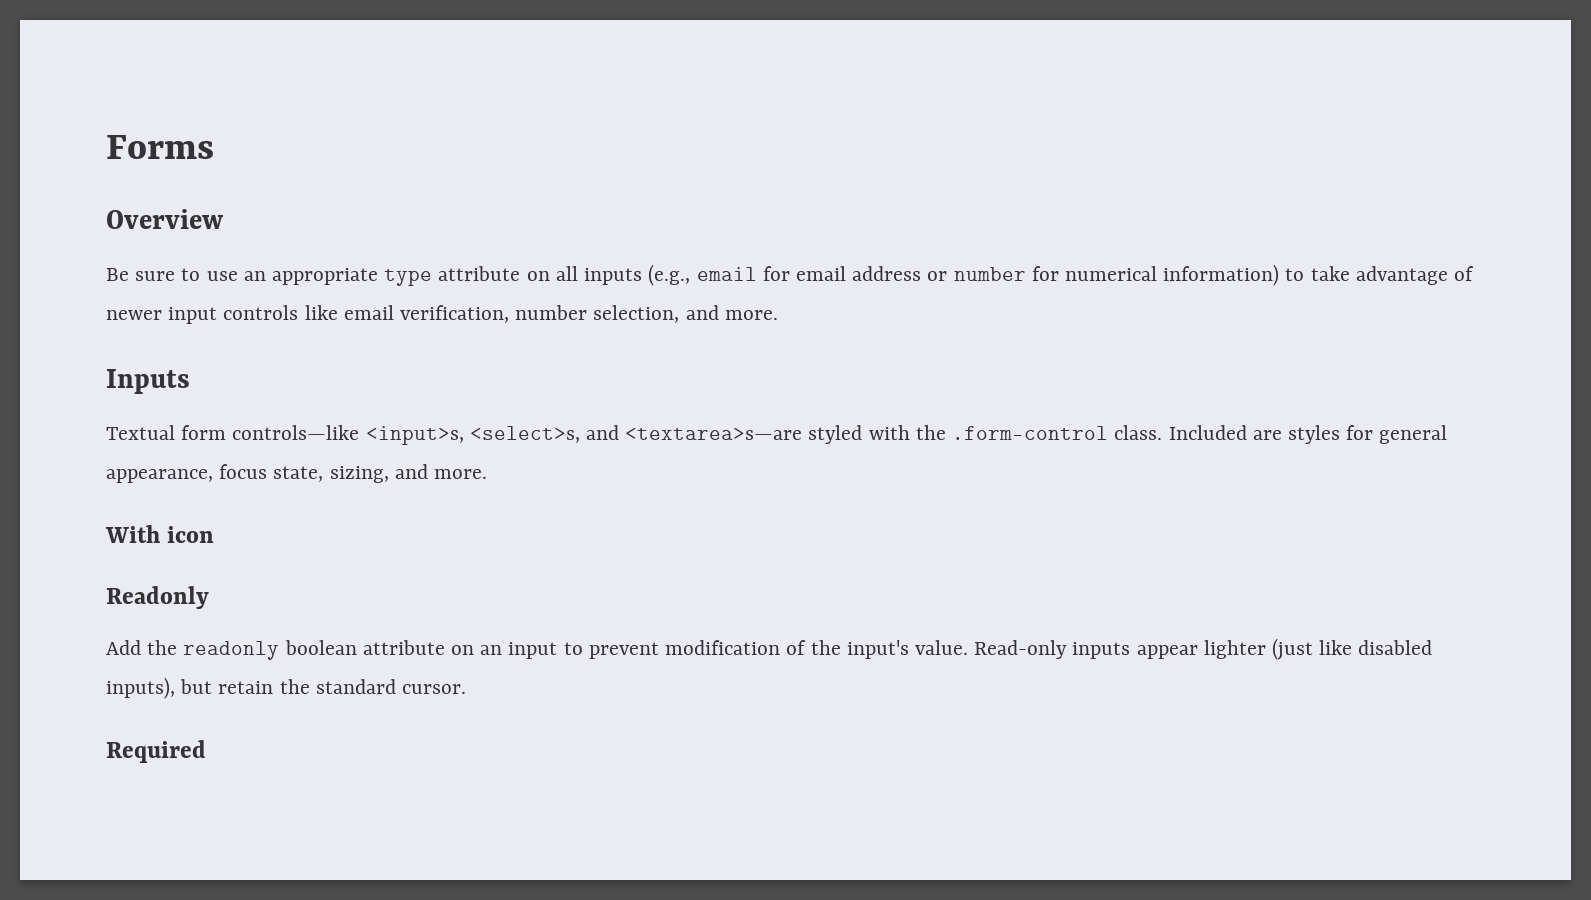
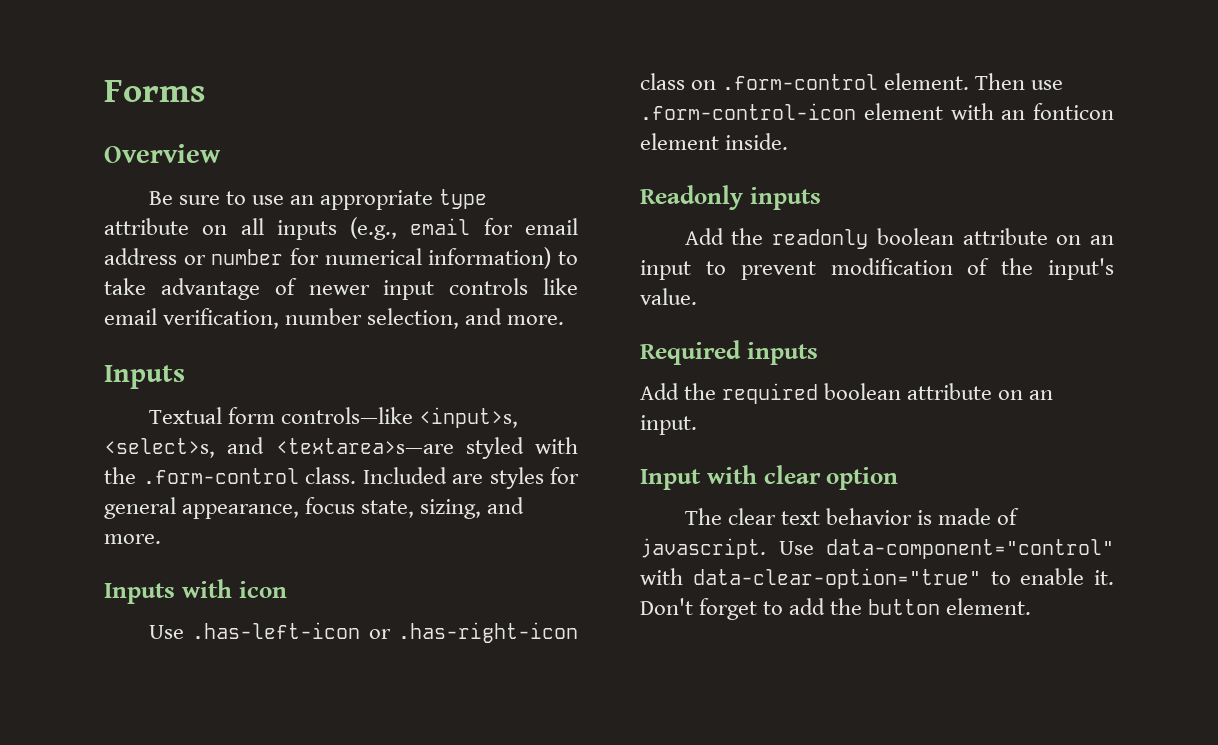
[105,525,160,543] With -> [104,579,232,604] Inputs with
(215, 534) none -> [148,622,579,643] [640,73,1064,90] [640,103,1114,120] [640,133,789,150] // Use .has-left-icon or .has-right-icon class on .form-control element. Then use .form-control-icon element with an fonticon element inside.
(209, 597) none -> [749,187,821,210] inputs
[974,638,1433,660] [106,677,467,699] [106,740,206,763] Read-only inputs appear lighter (just like disabled inputs), but retain the standard cursor. // Required -> [640,340,818,365] [640,383,1054,404] [640,415,697,435] [640,465,899,490] [684,508,1020,525] [640,538,1114,559] [640,568,1114,589] [640,598,1032,620] // Required inputs // Add the required boolean attribute on an input. // Input with clear option // The clear text behavior is made of javascript. Use data-component="control" with data-clear-option="true" to enable it. Don't forget to add the button element.

